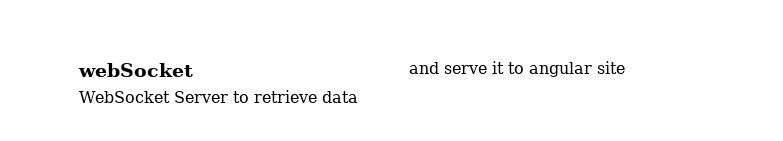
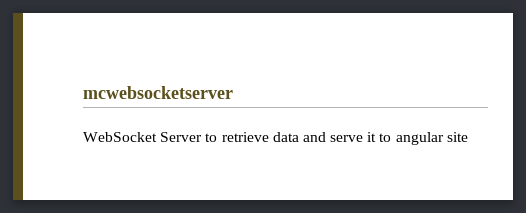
[78,63,193,77] webSocket -> [83,86,233,99] mcwebsocketserver

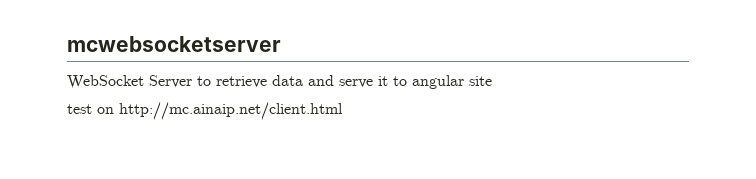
(468, 137) none -> [67,102,343,120] // test on http://mc.ainaip.net/client.html

